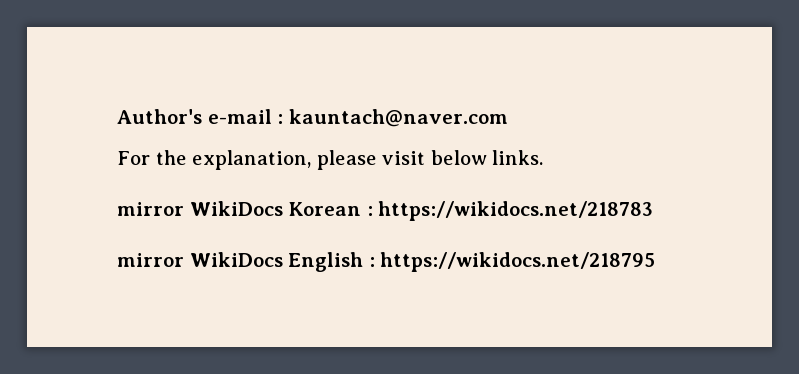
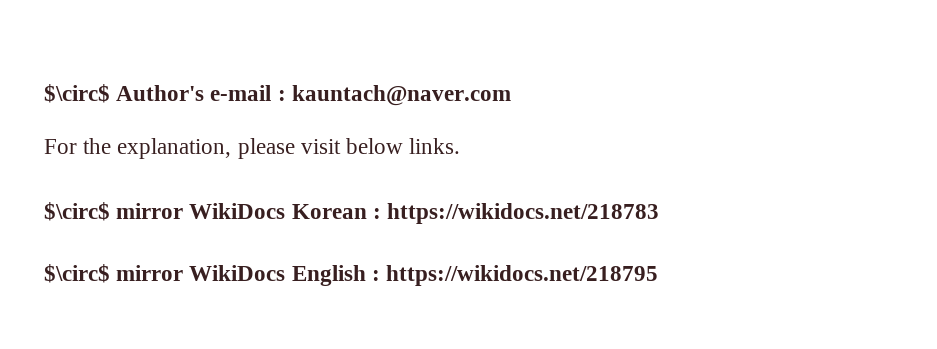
(117, 116) none -> [44,84,110,103] $\circ$
(544, 157) none -> [44,202,110,221] $\circ$
(654, 211) none -> [44,264,110,283] $\circ$

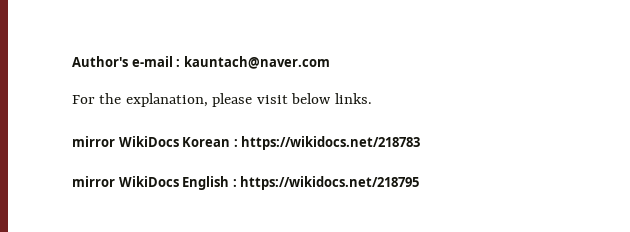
[44,84,110,103] $\circ$ -> (72, 61) none
[44,202,110,221] $\circ$ -> (372, 98) none
[44,264,110,283] $\circ$ -> (421, 143) none

